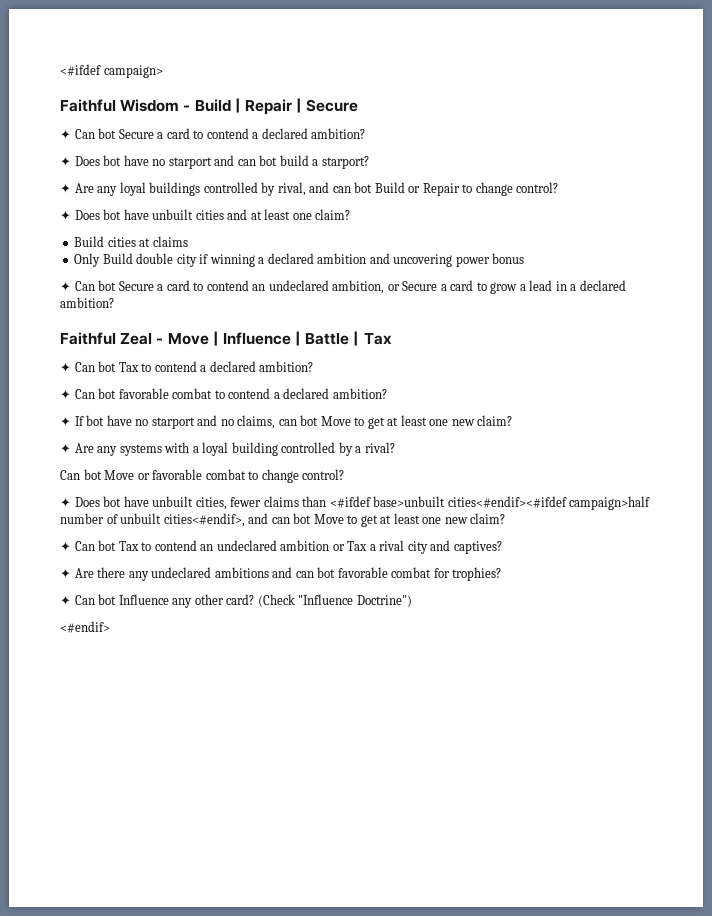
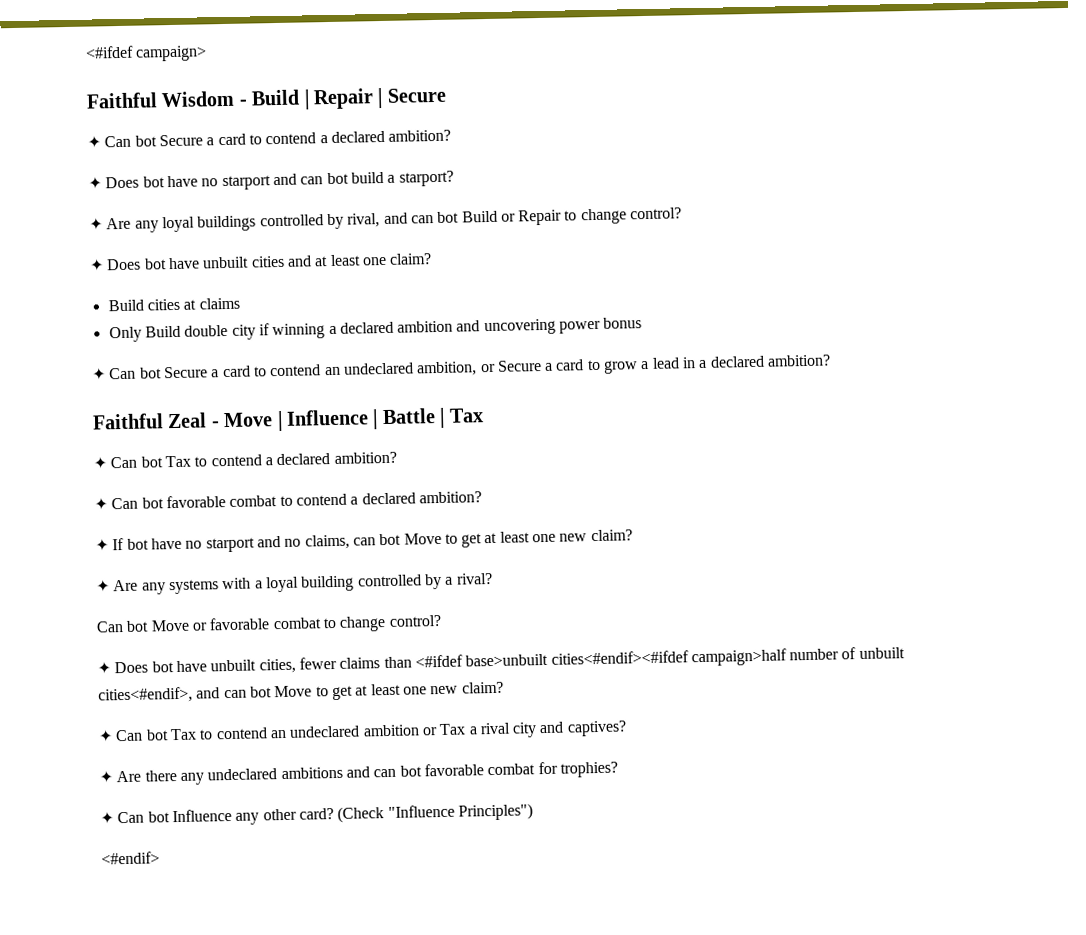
[356,595,412,607] Doctrine") -> [457,803,533,821] Principles")

